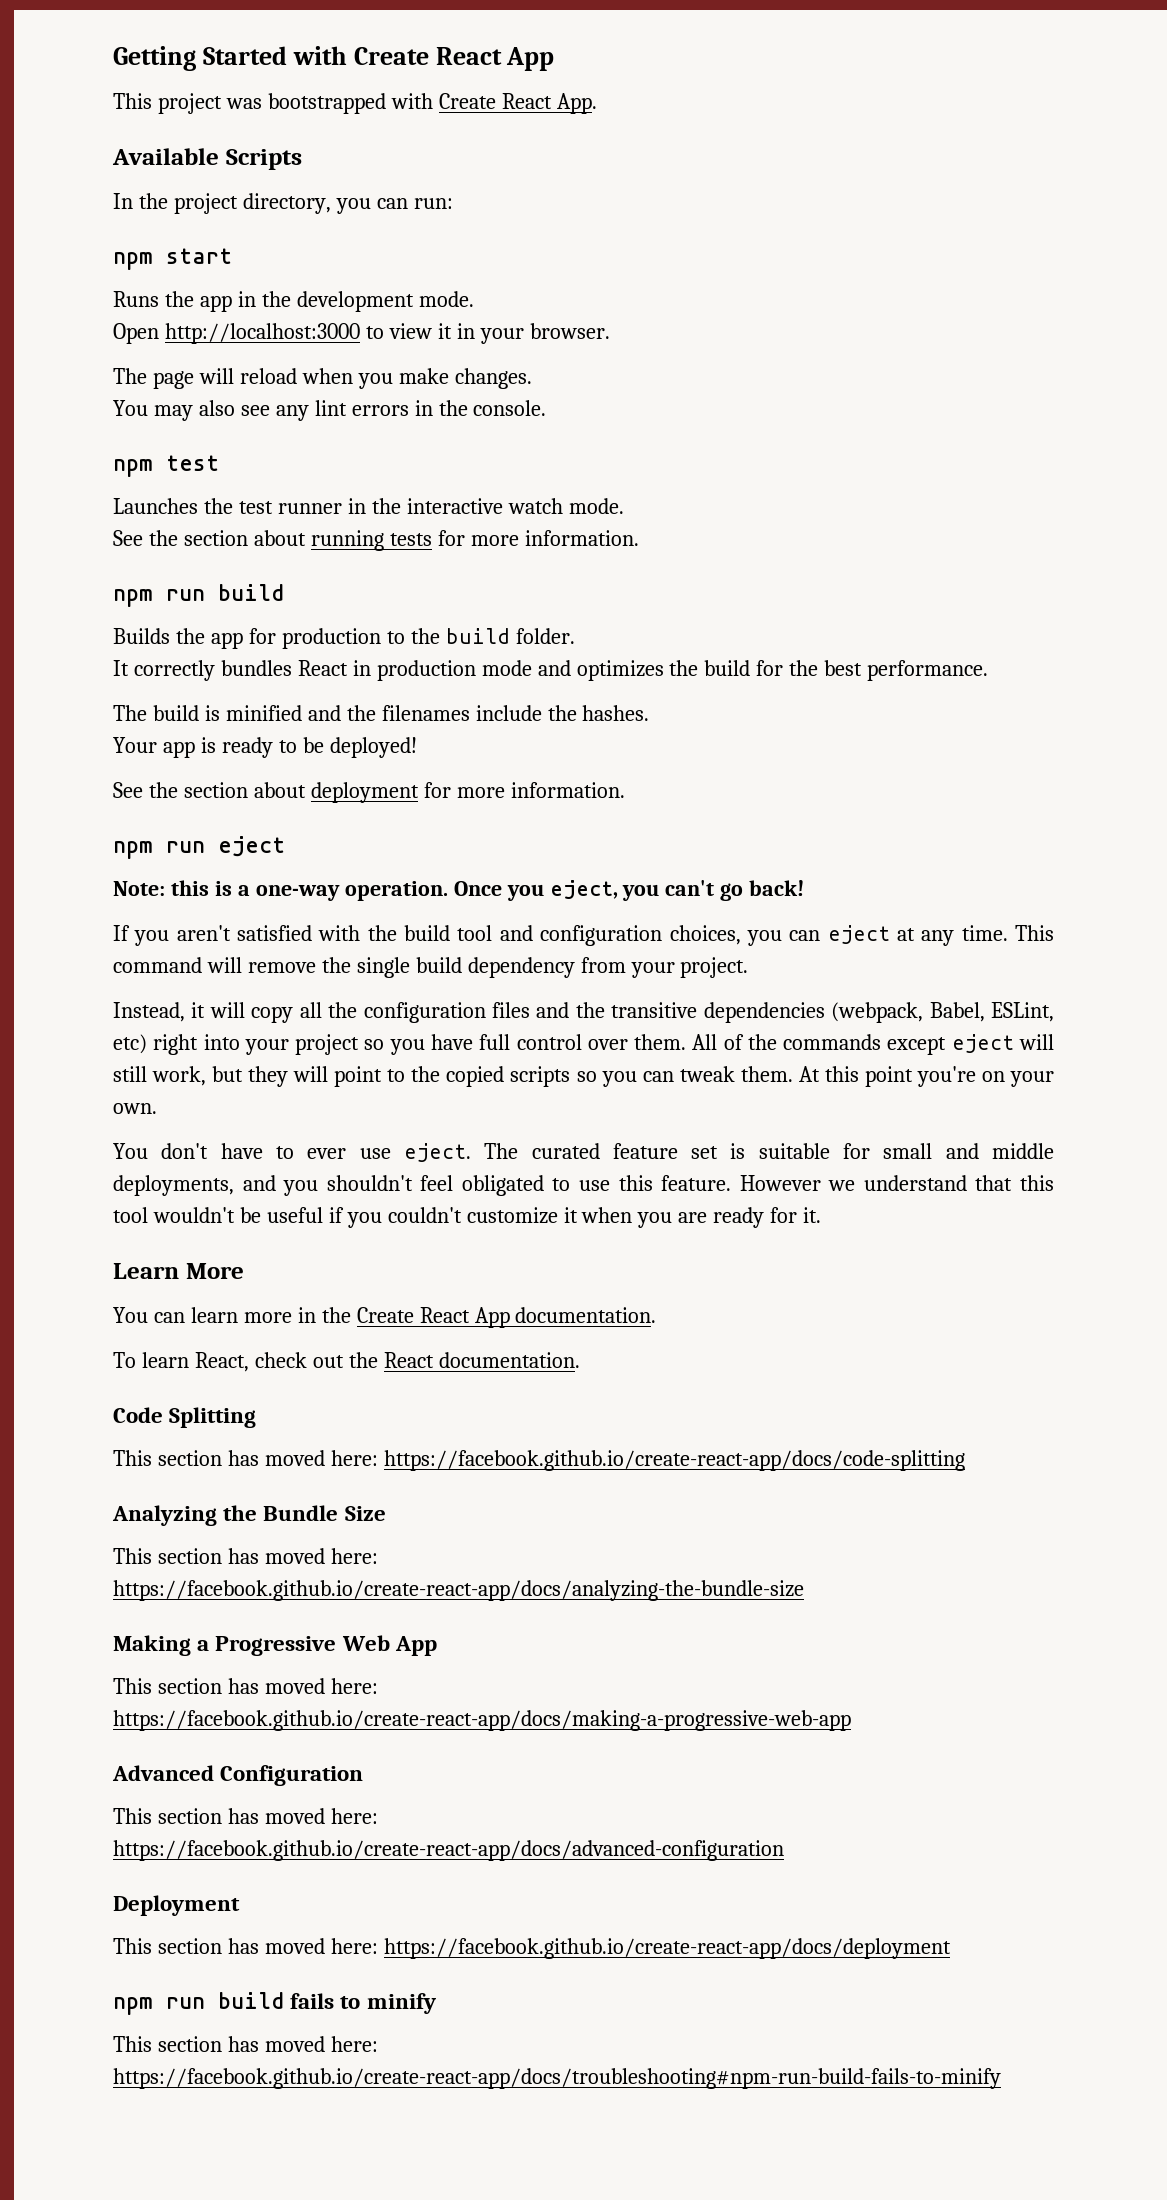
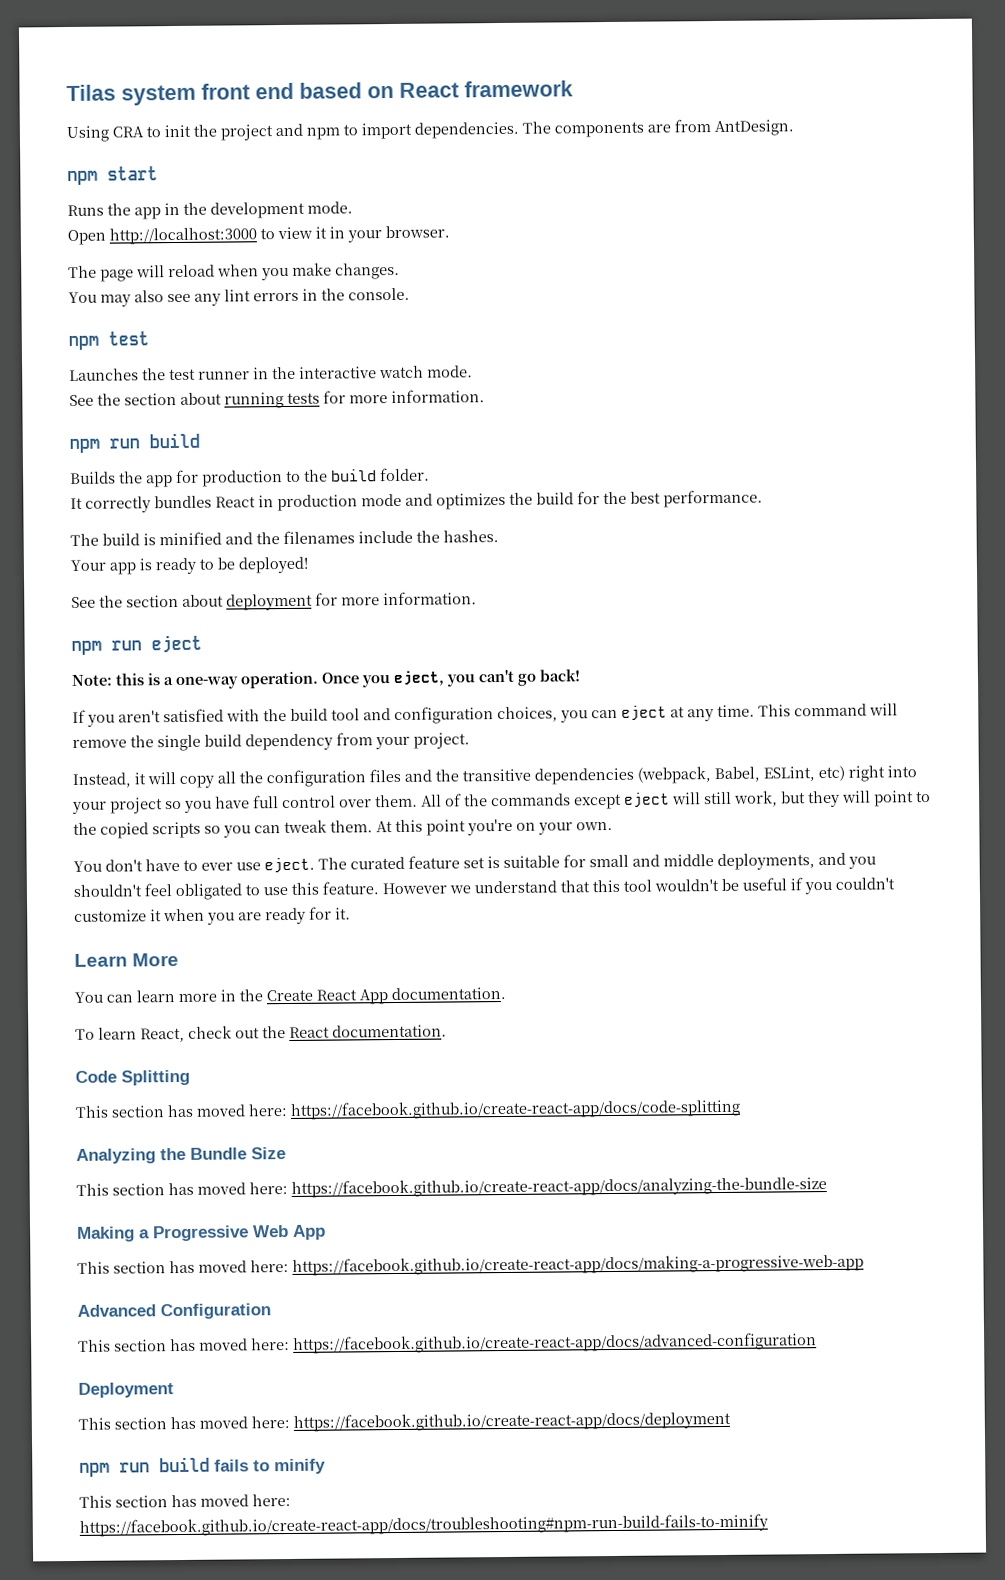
[113,46,555,71] [113,93,597,114] [112,148,302,170] [113,193,453,214] Getting Started with Create React App // This project was bootstrapped with Create React App. // Available Scripts // In the project directory, you can run: -> [66,80,573,106] [66,119,794,143] Tilas system front end based on React framework // Using CRA to init the project and npm to import dependencies. The components are from AntDesign.

